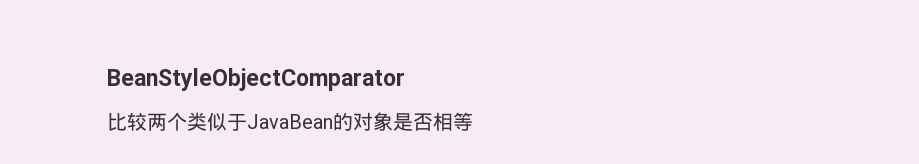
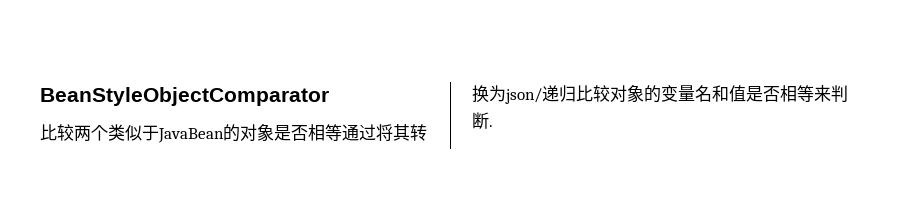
(473, 121) none -> [342,124,427,141] [472,85,848,104] [472,112,493,129] 通过将其转换为json/递归比较对象的变量名和值是否相等来判断.

